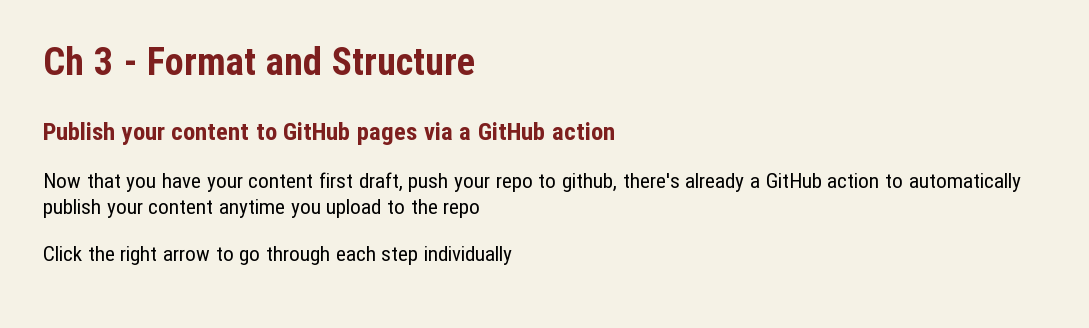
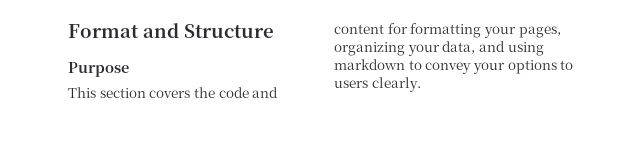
[43,46,137,75] Ch 3 - -> (68, 31) none
[43,122,615,145] [43,172,1021,192] [43,199,481,218] [43,246,513,265] Publish your content to GitHub pages via a GitHub action // Now that you have your content first draft, push your repo to github, there's already a GitHub action to automatically publish your content anytime you upload to the repo // Click the right arrow to go through each step individually -> [68,62,129,77] [68,87,279,98] [334,23,561,38] [334,41,544,56] [334,59,574,74] [334,77,421,92] Purpose // This section covers the code and content for formatting your pages, organizing your data, and using markdown to convey your options to users clearly.

